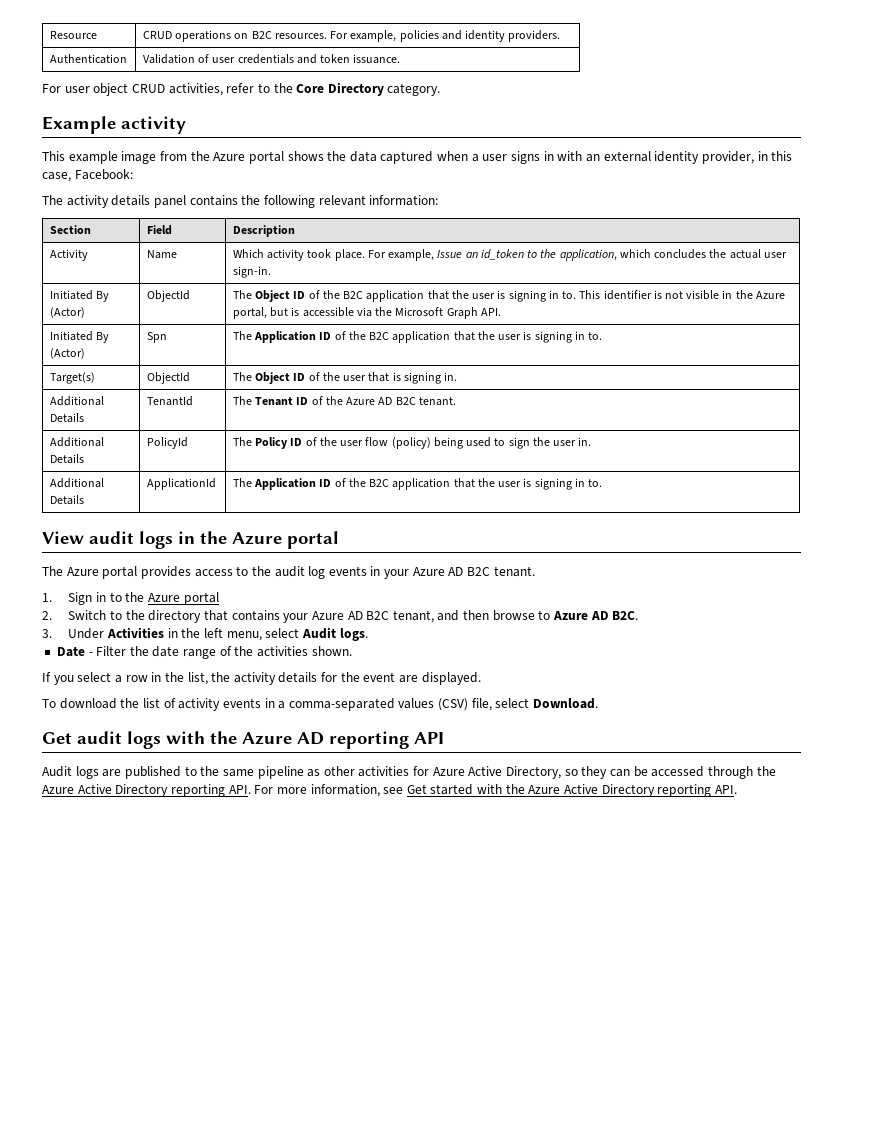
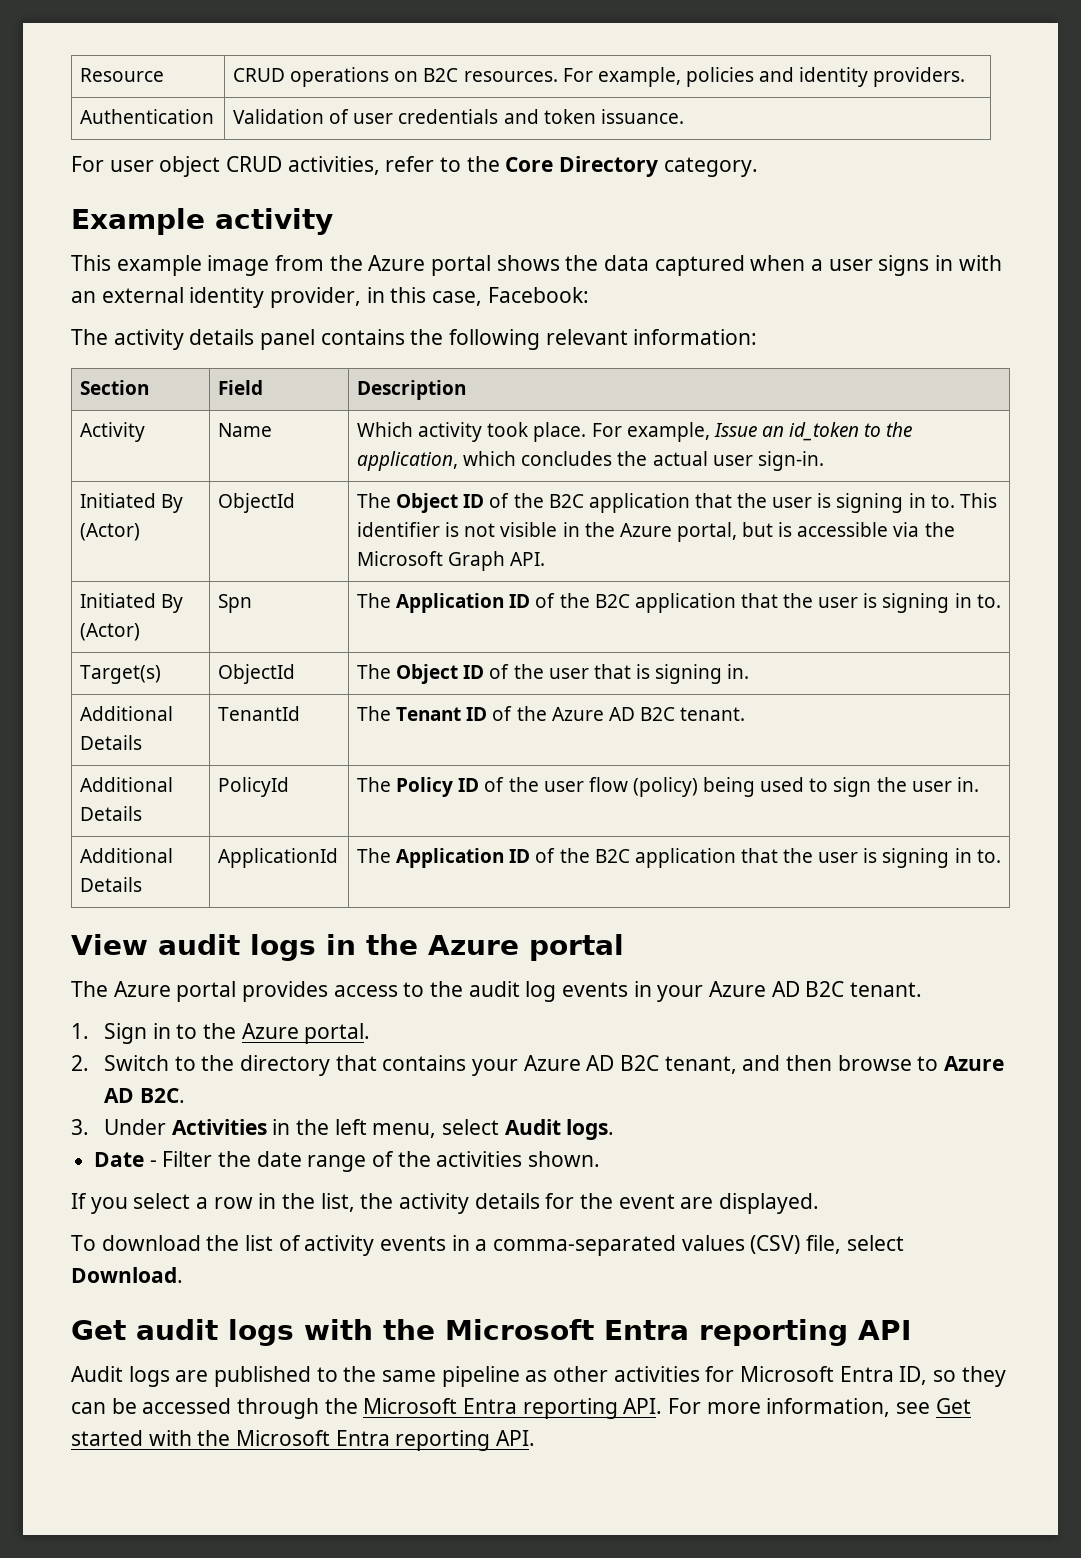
[183,592,219,605] portal -> [304,1023,371,1044] portal.
[242,732,324,745] Azure AD -> [445,1319,689,1340] Microsoft Entra
[432,766,562,779] Azure Active Directory, -> [740,1366,928,1385] Microsoft Entra ID,
[42,784,169,797] Azure Active Directory -> [363,1398,518,1414] Microsoft Entra
[528,784,655,797] Azure Active Directory -> [236,1430,390,1446] Microsoft Entra

